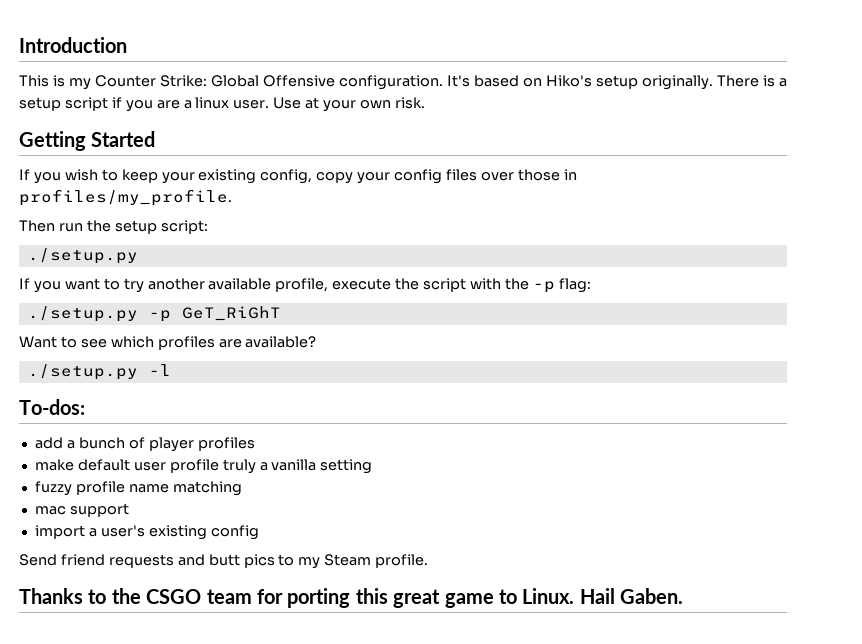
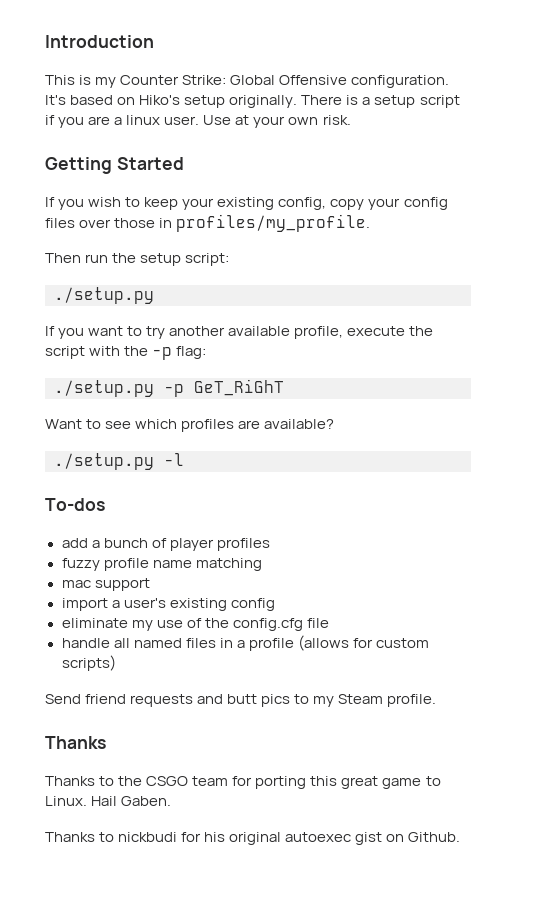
[19,399,85,415] To-dos: -> [45,498,105,511] To-dos
[34,459,373,474] // make default user profile truly a vanilla setting -> (270, 544) none
(259, 532) none -> [61,618,329,631] [61,635,429,651] [61,655,116,671] // eliminate my use of the config.cfg file // handle all named files in a profile (allows for custom scripts)
(83, 596) none -> [45,776,95,786] // Thanks
(684, 596) none -> [45,832,461,845] // Thanks to nickbudi for his original autoexec gist on Github.

